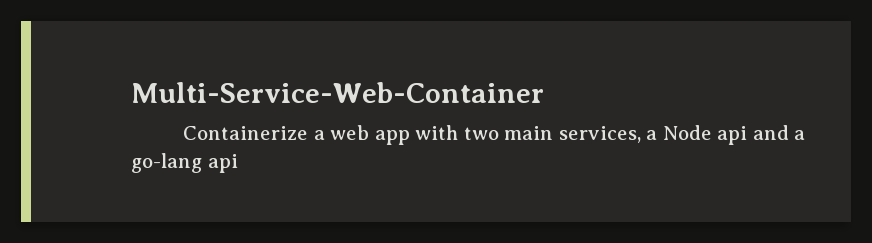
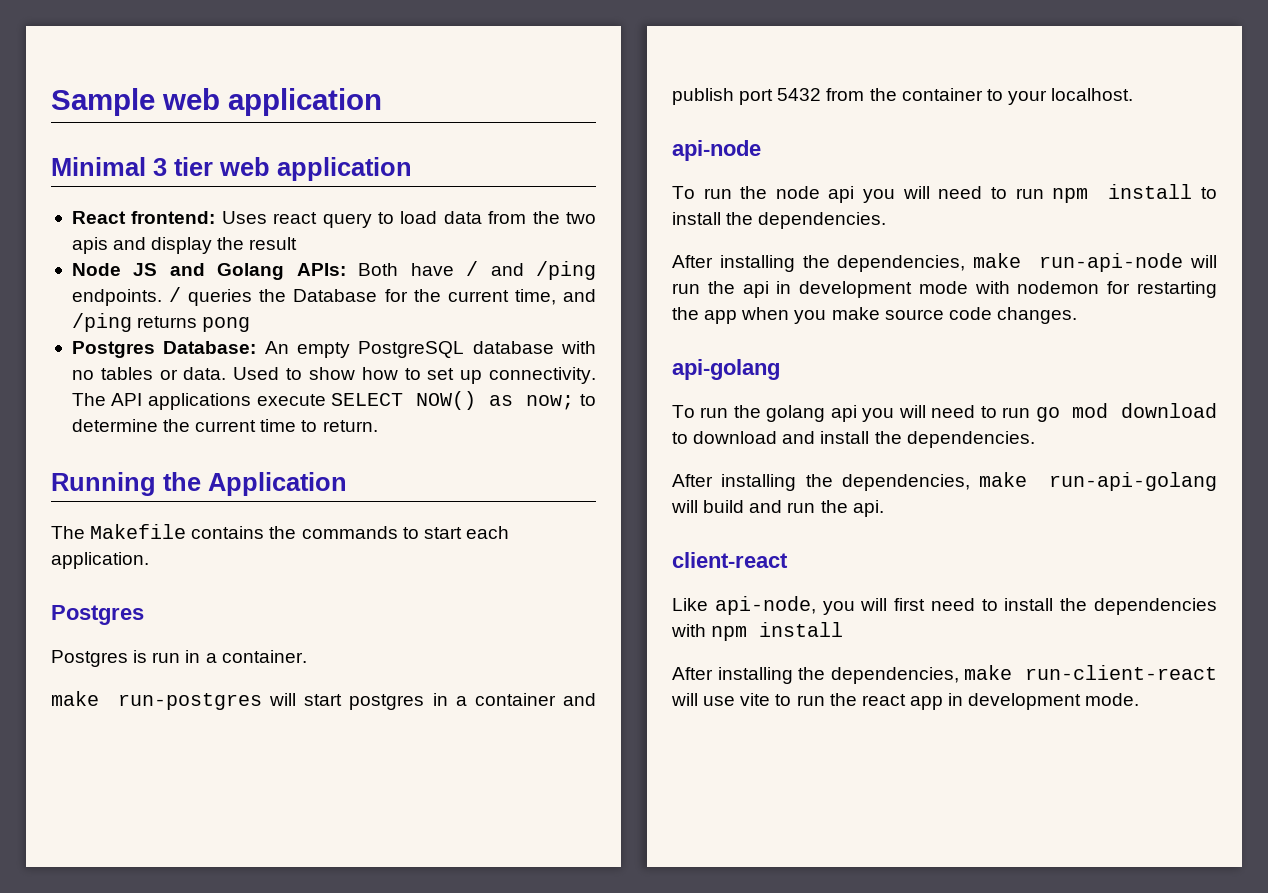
[131,82,544,103] [183,125,806,145] [131,153,238,173] Multi-Service-Web-Container // Containerize a web app with two main services, a Node api and a go-lang api -> [51,88,382,116] [51,157,412,181] [71,211,597,228] [71,237,298,254] [71,261,597,280] [71,287,596,306] [71,313,251,332] [71,341,597,358] [71,367,596,384] [71,391,596,410] [71,419,378,432] [51,472,347,496] [51,524,509,539] [51,552,149,569] [51,605,144,625] [51,650,307,667] [51,691,596,710] [672,88,1134,105] [672,140,761,161] [672,184,1217,203] [672,212,887,229] [672,253,1217,272] [672,281,1217,298] [672,307,1077,324] [672,359,780,380] [672,403,1217,422] [672,431,1035,448] [672,472,1217,491] [671,500,884,517] [672,552,788,568] [672,596,1217,615] [671,622,844,641] [672,665,1217,684] [671,693,1140,710] Sample web application // Minimal 3 tier web application // React frontend: Uses react query to load data from the two apis and display the result // Node JS and Golang APIs: Both have / and /ping endpoints. / queries the Database for the current time, and /ping returns pong // Postgres Database: An empty PostgreSQL database with no tables or data. Used to show how to set up connectivity. The API applications execute SELECT NOW() as now; to determine the current time to return. // Running the Application // The Makefile contains the commands to start each application. // Postgres // Postgres is run in a container. // make run-postgres will start postgres in a container and publish port 5432 from the container to your localhost. // api-node // To run the node api you will need to run npm install to install the dependencies. // After installing the dependencies, make run-api-node will run the api in development mode with nodemon for restarting the app when you make source code changes. // api-golang // To run the golang api you will need to run go mod download to download and install the dependencies. // After installing the dependencies, make run-api-golang will build and run the api. // client-react // Like api-node, you will first need to install the dependencies with npm install // After installing the dependencies, make run-client-react will use vite to run the react app in development mode.

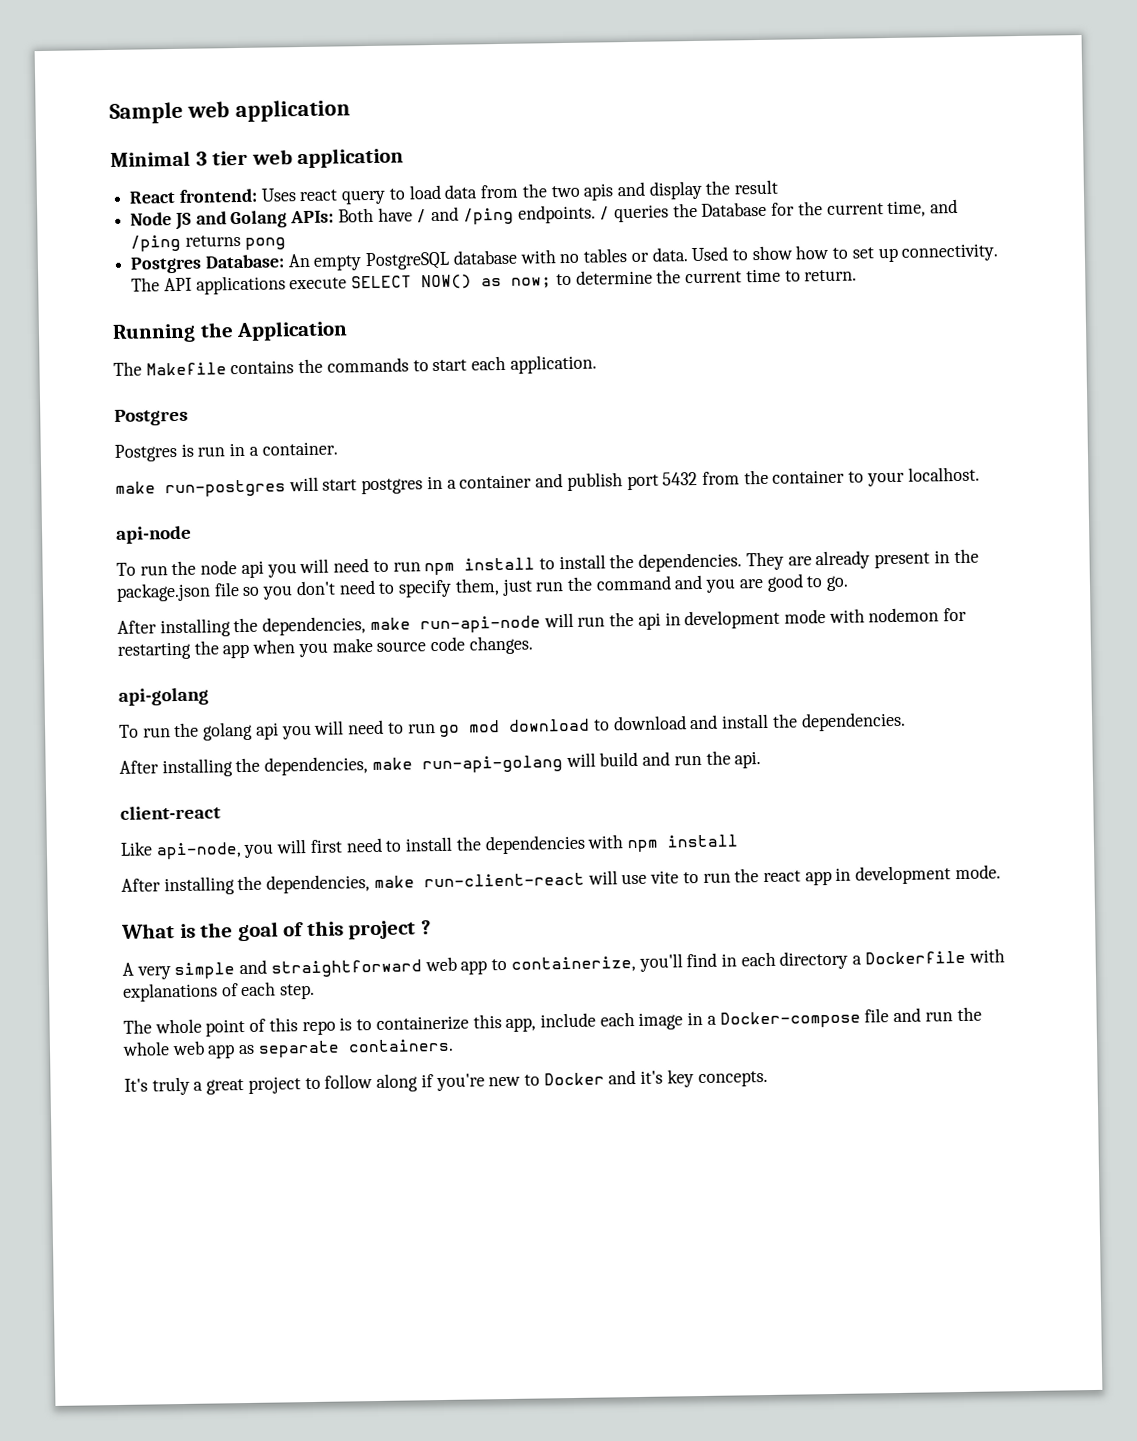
(887, 220) none -> [745,548,979,571] [116,573,850,602] They are already present in the package.json file so you don't need to specify them, just run the command and you are good to go.
(1140, 699) none -> [121,920,431,942] [122,948,1005,980] [122,981,316,1002] [123,1006,982,1037] [122,1038,454,1059] [124,1069,768,1096] // What is the goal of this project ? // A very simple and straightforward web app to containerize, you'll find in each directory a Dockerfile with explanations of each step. // The whole point of this repo is to containerize this app, include each image in a Docker-compose file and run the whole web app as separate containers. // It's truly a great project to follow along if you're new to Docker and it's key concepts.

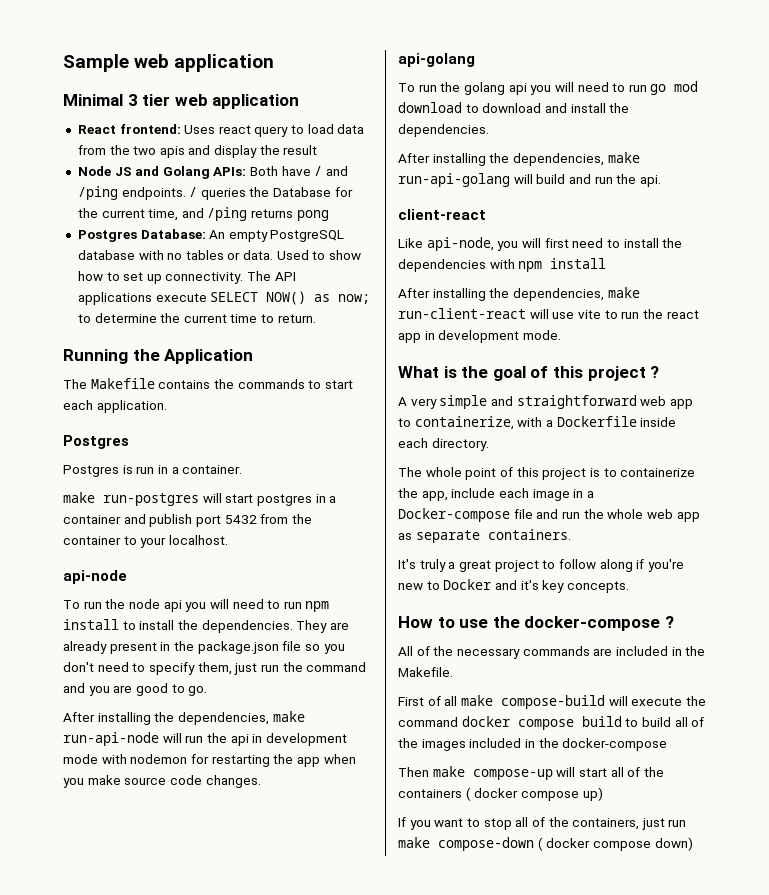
[638,948,1005,972] [122,981,316,1002] you'll find in each directory a Dockerfile with explanations of each step. -> [517,416,677,427] [398,438,489,451] with a Dockerfile inside each directory.
[301,1020,336,1036] repo -> [542,468,587,480] project
[472,1014,502,1029] this -> [398,488,418,498] the
(768, 1079) none -> [398,616,674,631] [398,646,706,659] [398,667,453,677] [398,695,706,709] [398,716,705,730] [398,738,668,751] [398,766,664,780] [398,787,603,801] [398,817,687,830] [398,837,693,851] // How to use the docker-compose ? // All of the necessary commands are included in the Makefile. // First of all make compose-build will execute the command docker compose build to build all of the images included in the docker-compose // Then make compose-up will start all of the containers ( docker compose up) // If you want to stop all of the containers, just run make compose-down ( docker compose down)

